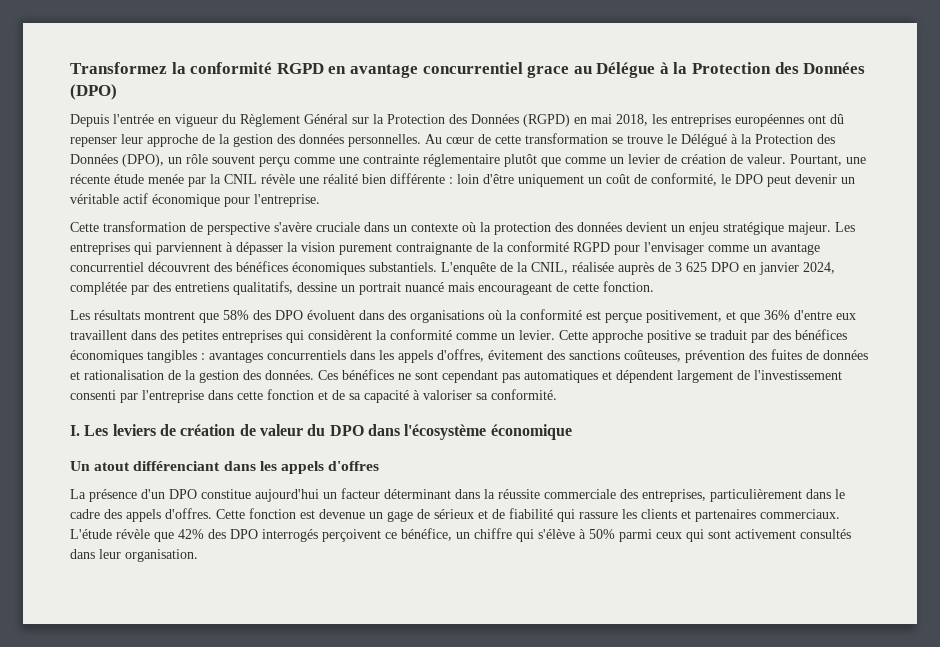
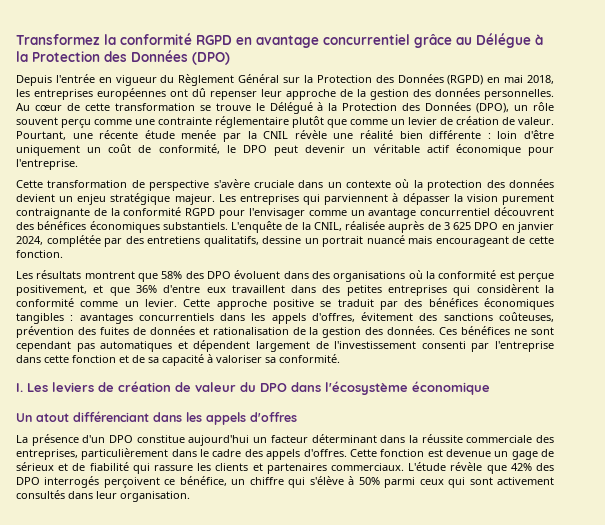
[527,65,570,78] grace -> [414,34,452,48] grâce

